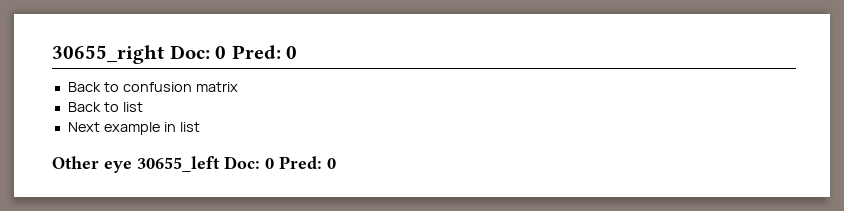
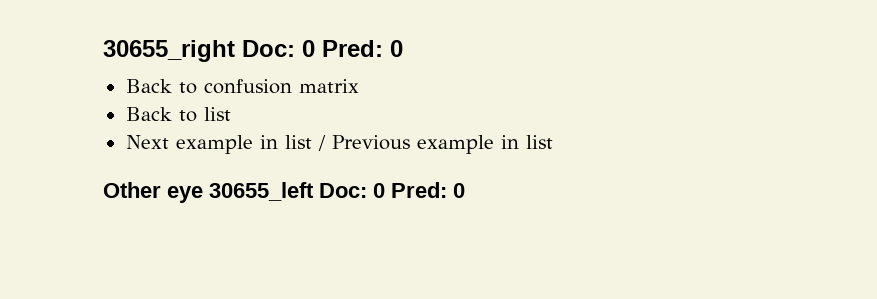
(200, 127) none -> [317,135,553,154] / Previous example in list

